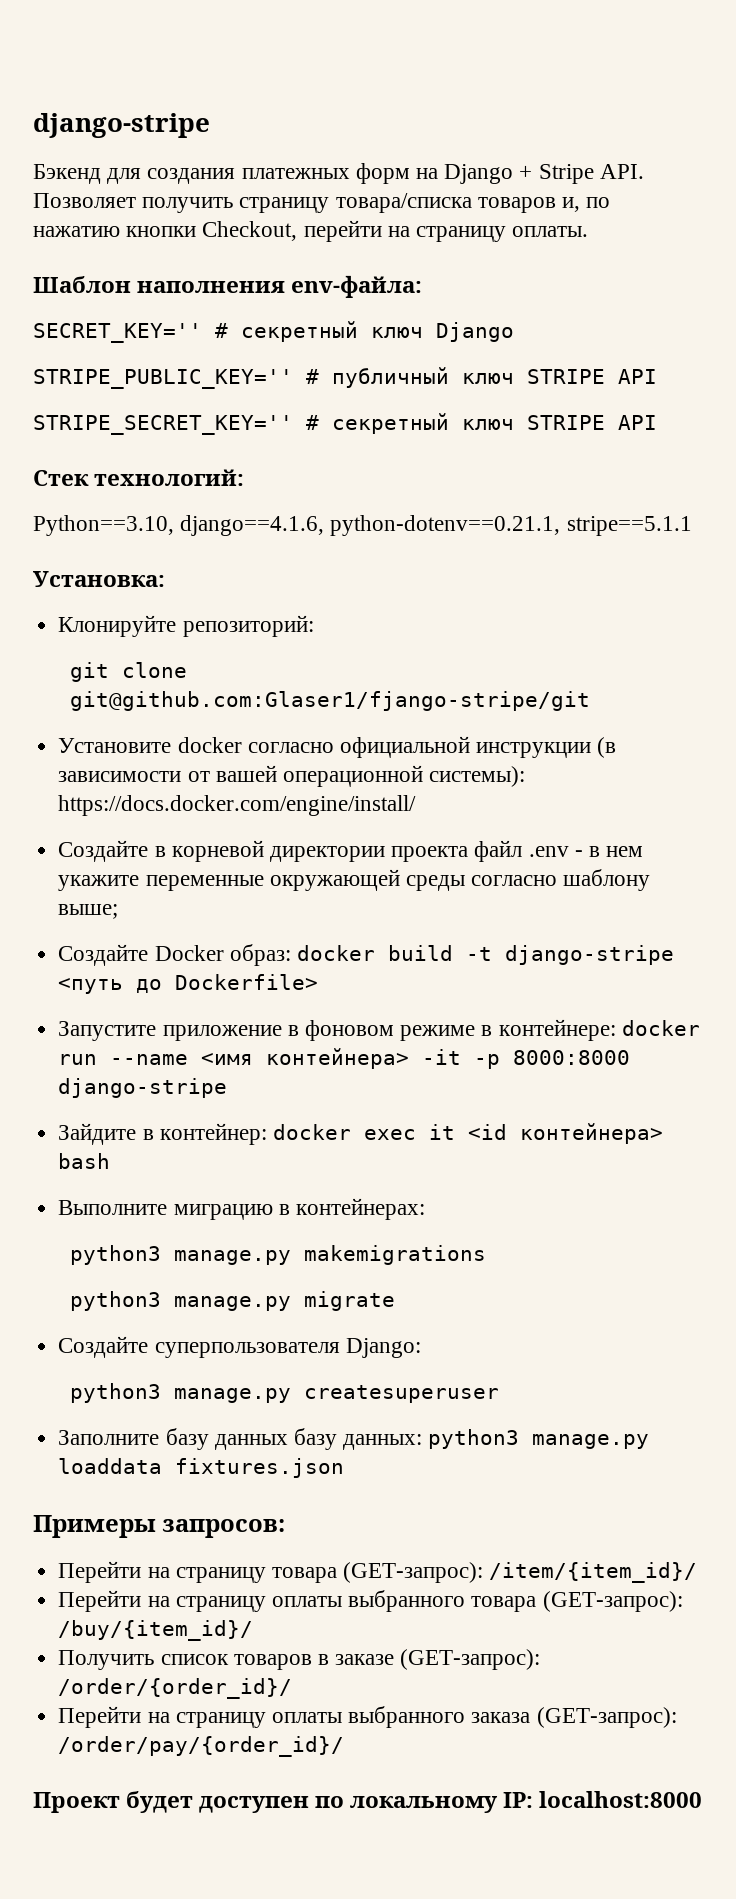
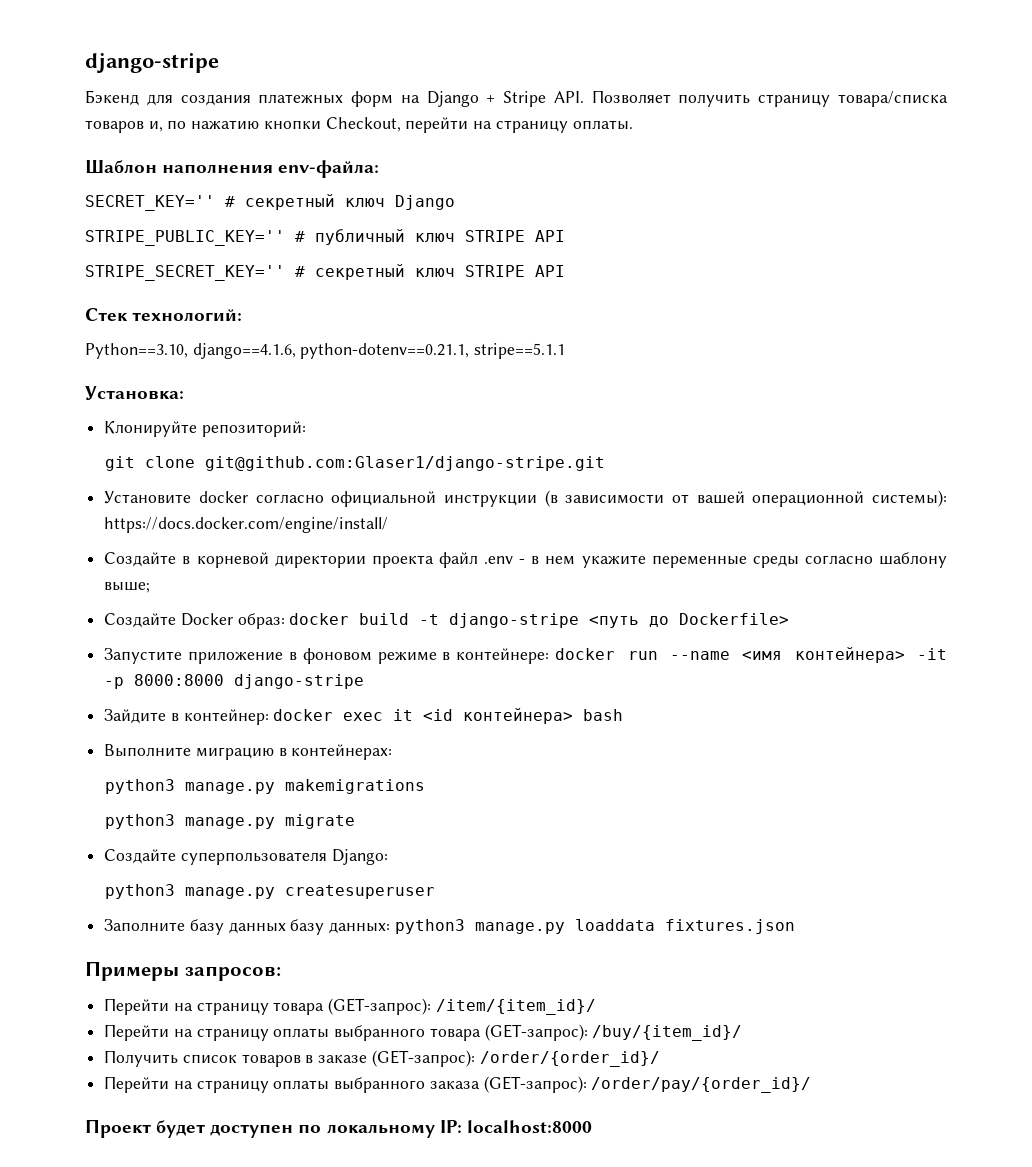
[69,691,590,711] git@github.com:Glaser1/fjango-stripe/git -> [205,456,606,471] git@github.com:Glaser1/django-stripe.git
[269,869,400,891] окружающей -> (747, 561) none

